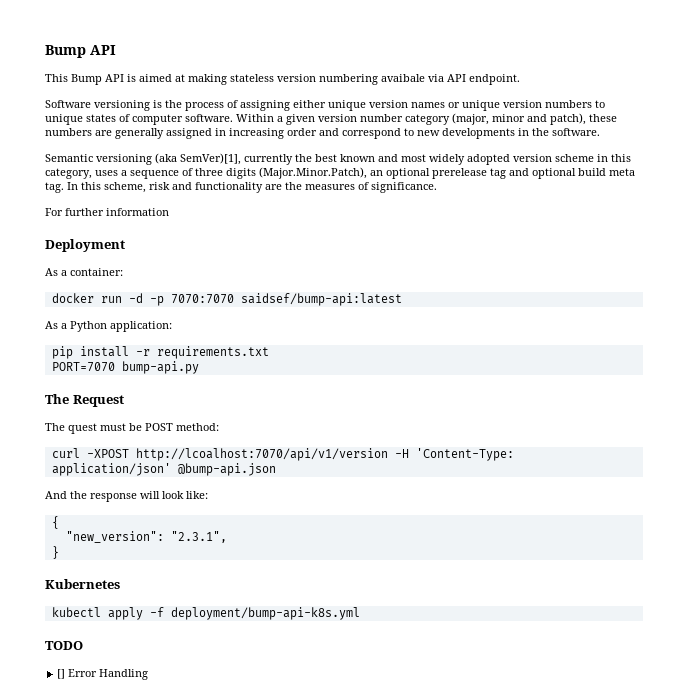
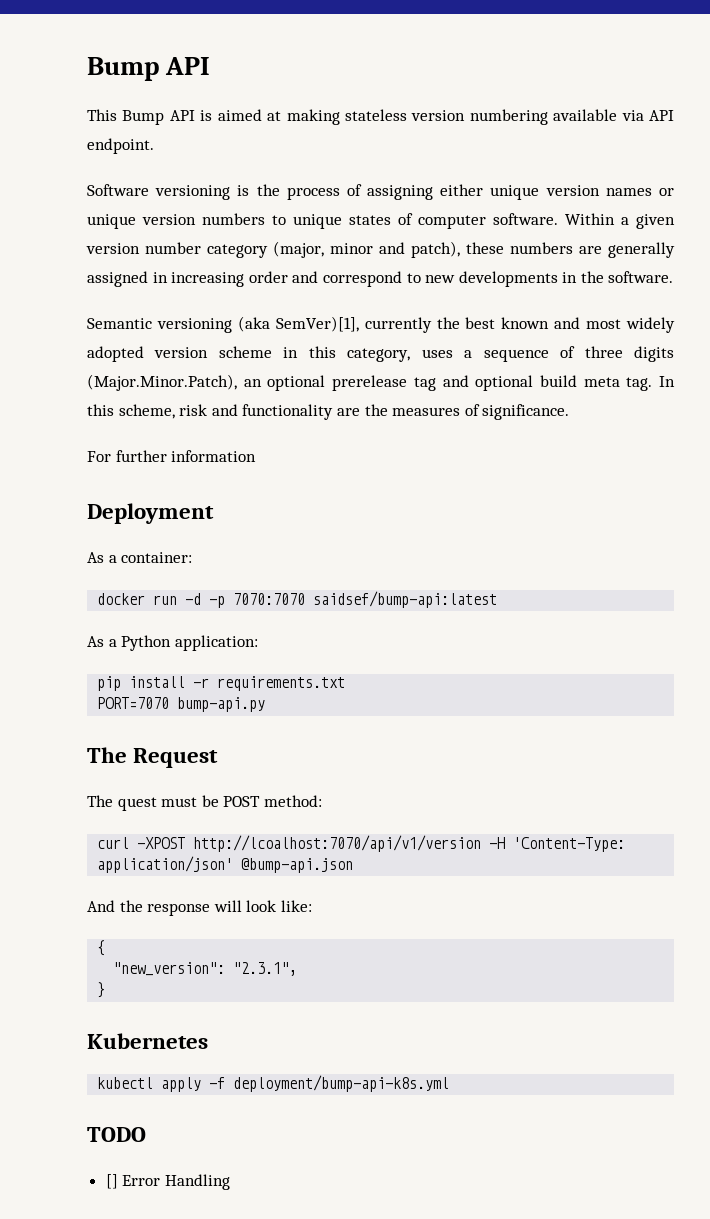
[381,74,425,82] avaibale -> [553,109,618,121] available

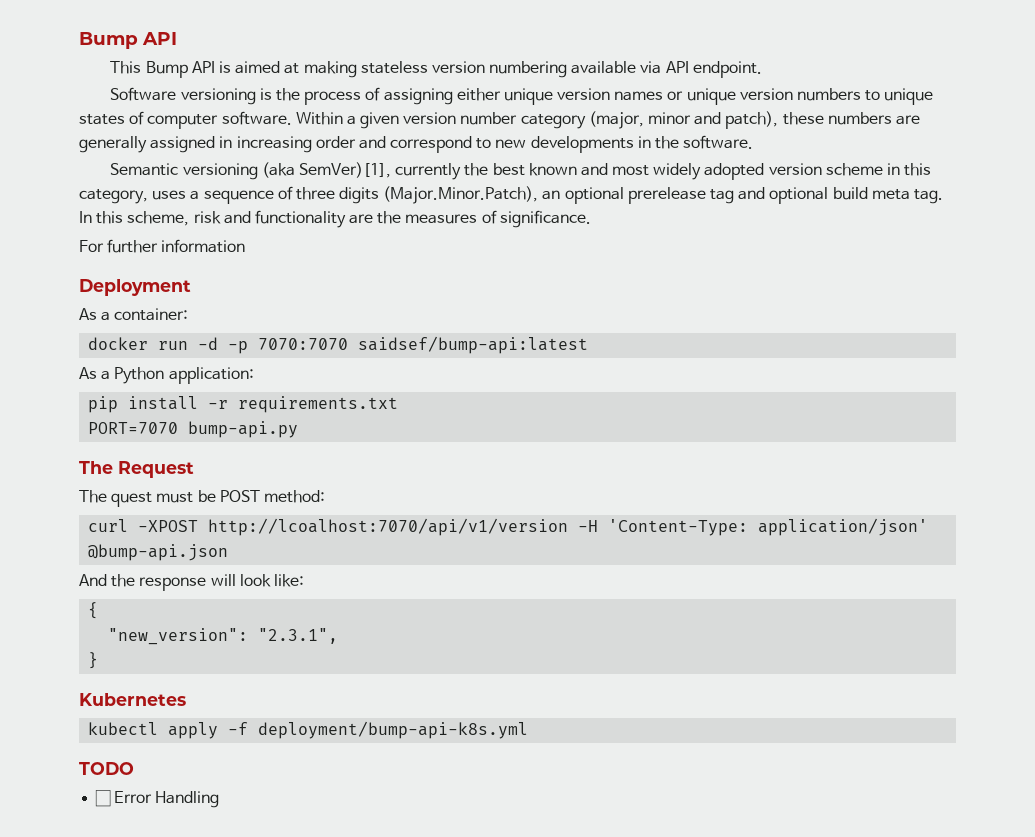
[105,1174,118,1189] [] -> [95,790,112,807] ☐

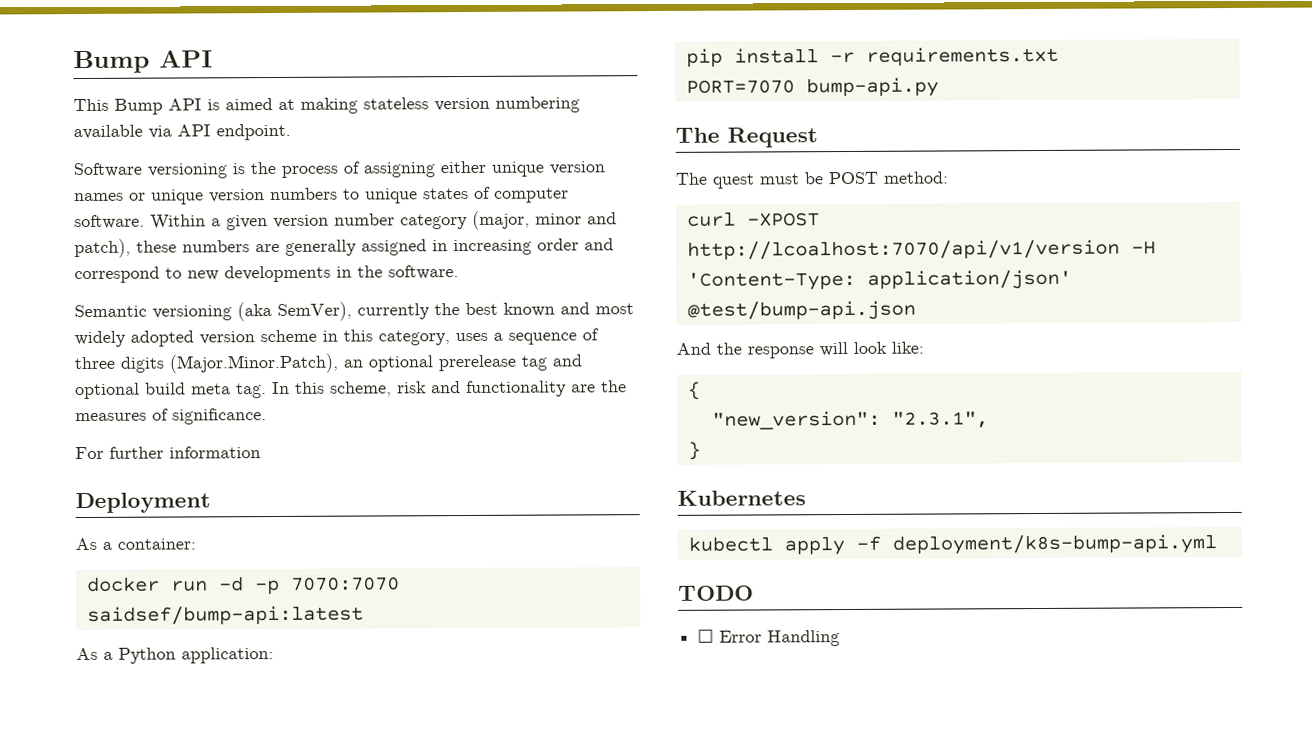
[298,162,391,178] SemVer)[1], -> [277,301,352,321] SemVer),
[88,544,229,561] @bump-api.json -> [686,300,916,321] @test/bump-api.json
[258,721,529,739] deployment/bump-api-k8s.yml -> [891,534,1217,555] deployment/k8s-bump-api.yml

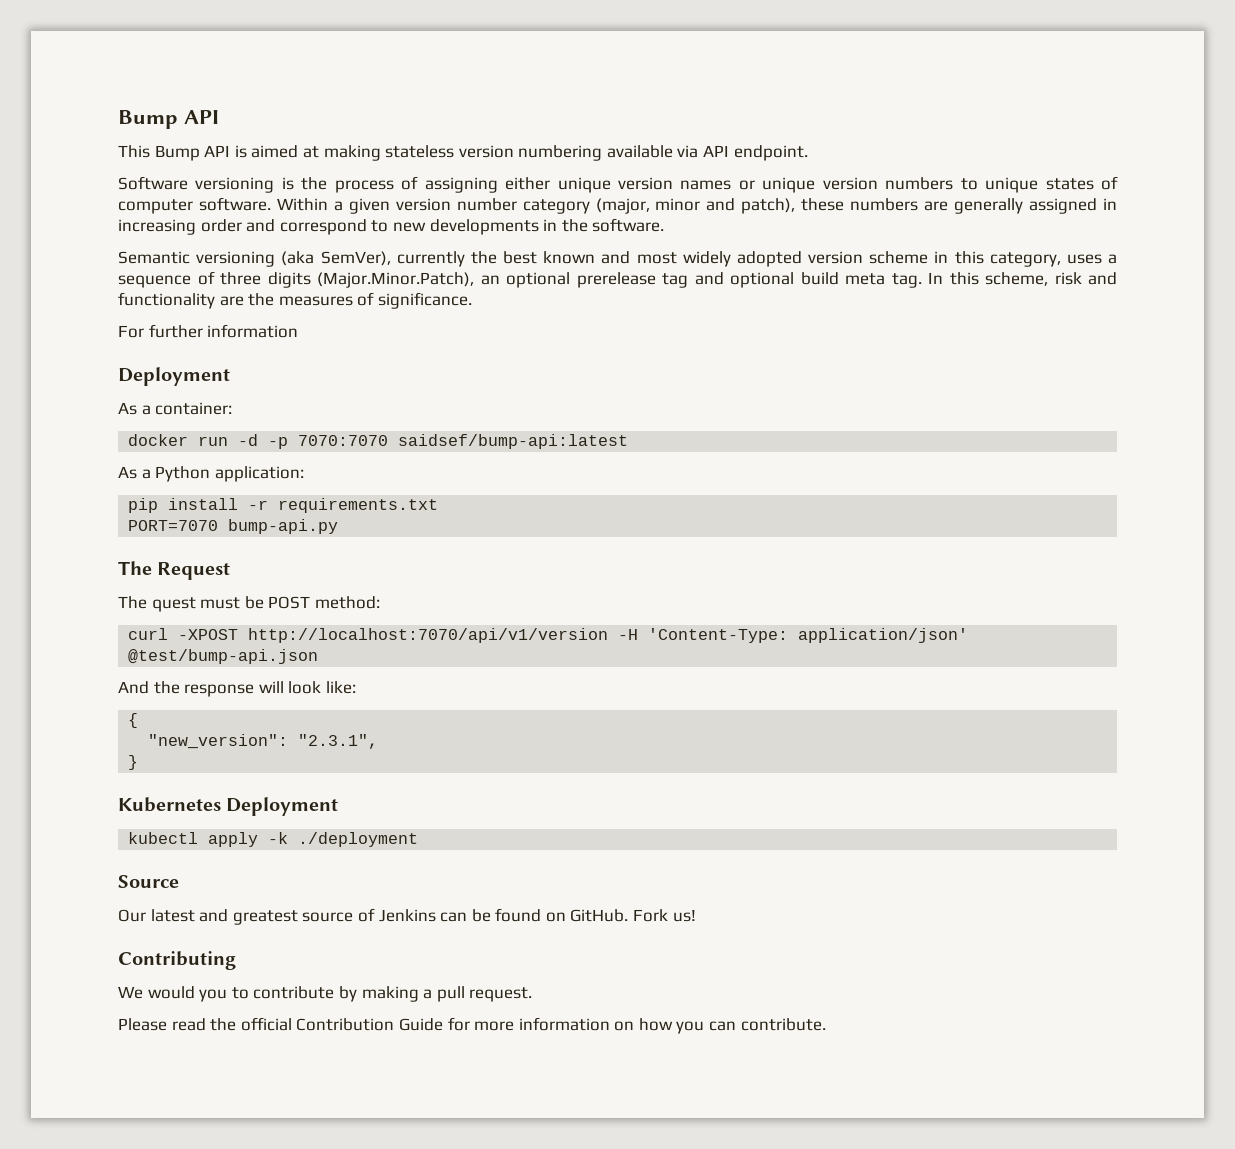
[686,239,1120,260] http://lcoalhost:7070/api/v1/version -> [248,628,609,643] http://localhost:7070/api/v1/version
(806, 498) none -> [226,797,339,816] Deployment
[855,534,1217,555] [678,585,754,601] [697,628,841,647] -f deployment/k8s-bump-api.yml // TODO // ☐ Error Handling -> [268,832,419,847] [118,875,179,888] [118,908,696,925] [118,951,236,970] [118,986,533,1002] [118,1017,826,1034] -k ./deployment // Source // Our latest and greatest source of Jenkins can be found on GitHub. Fork us! // Contributing // We would you to contribute by making a pull request. // Please read the official Contribution Guide for more information on how you can contribute.

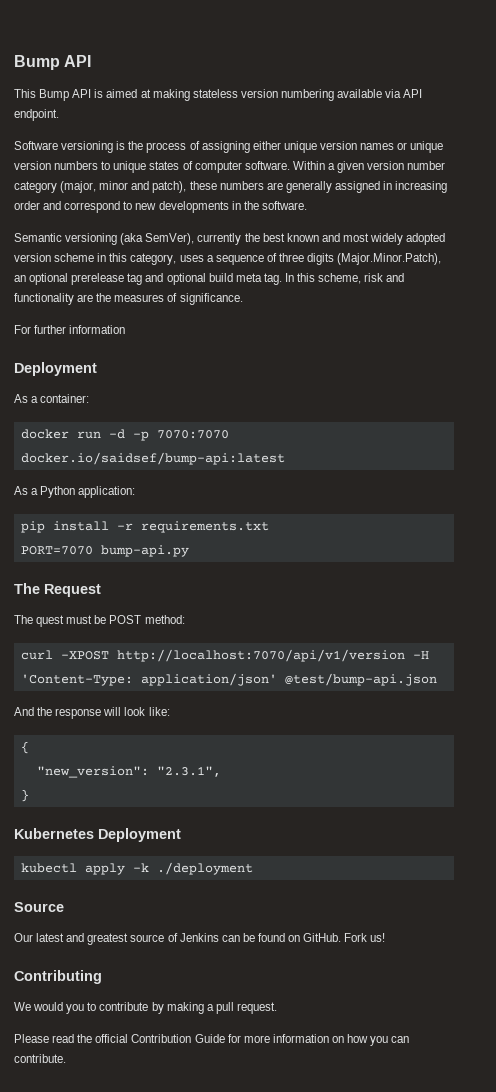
[398,434,629,449] saidsef/bump-api:latest -> [20,452,285,465] docker.io/saidsef/bump-api:latest

